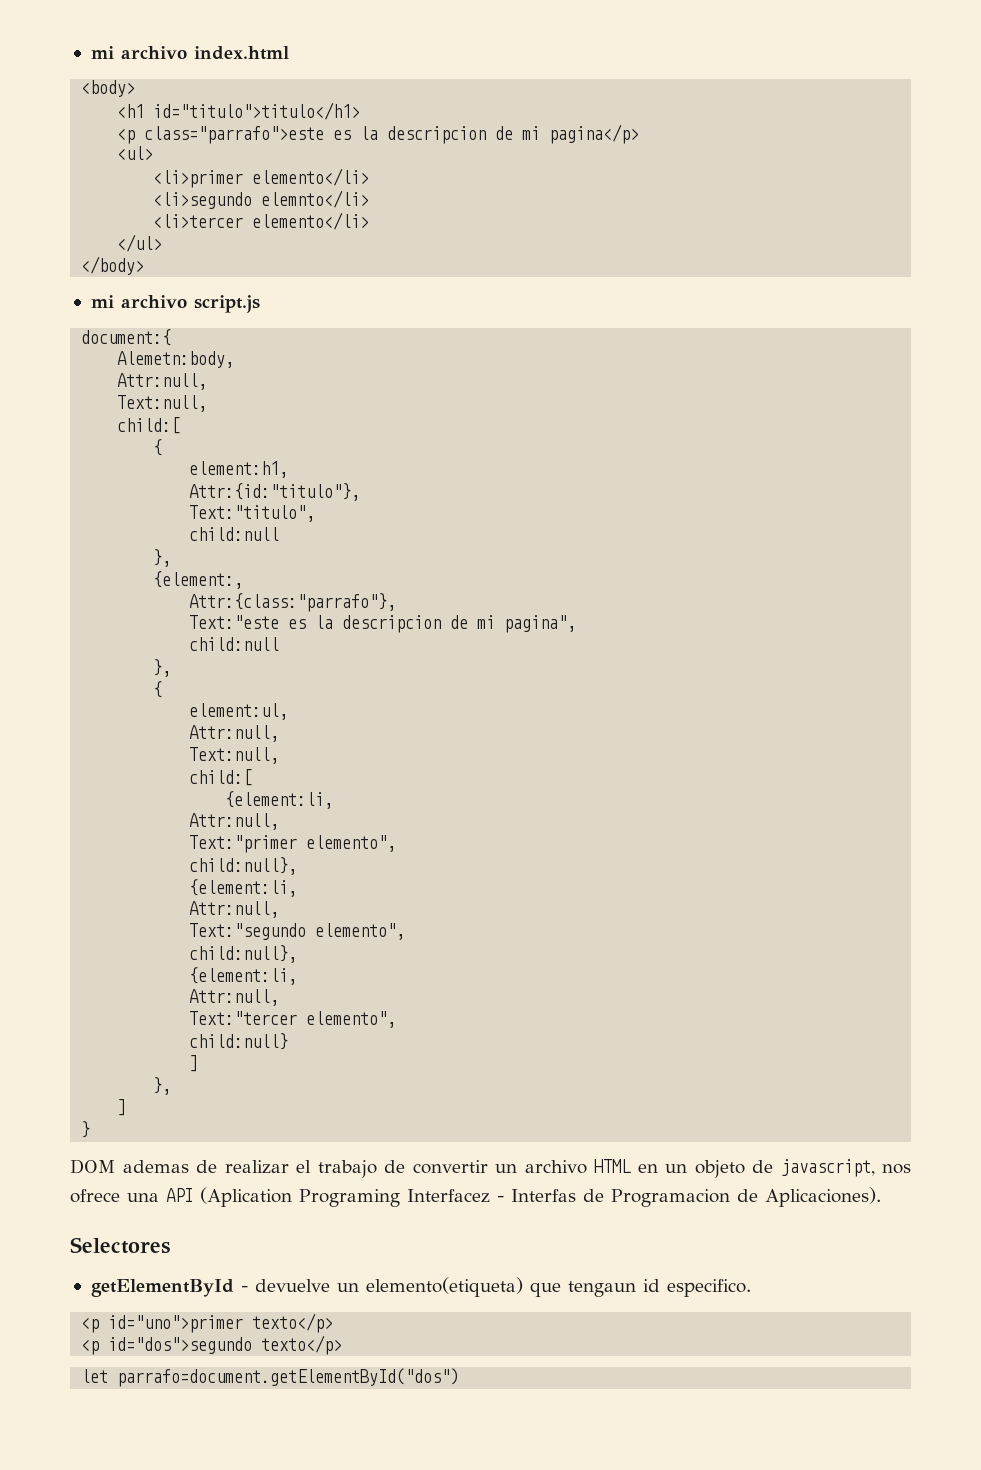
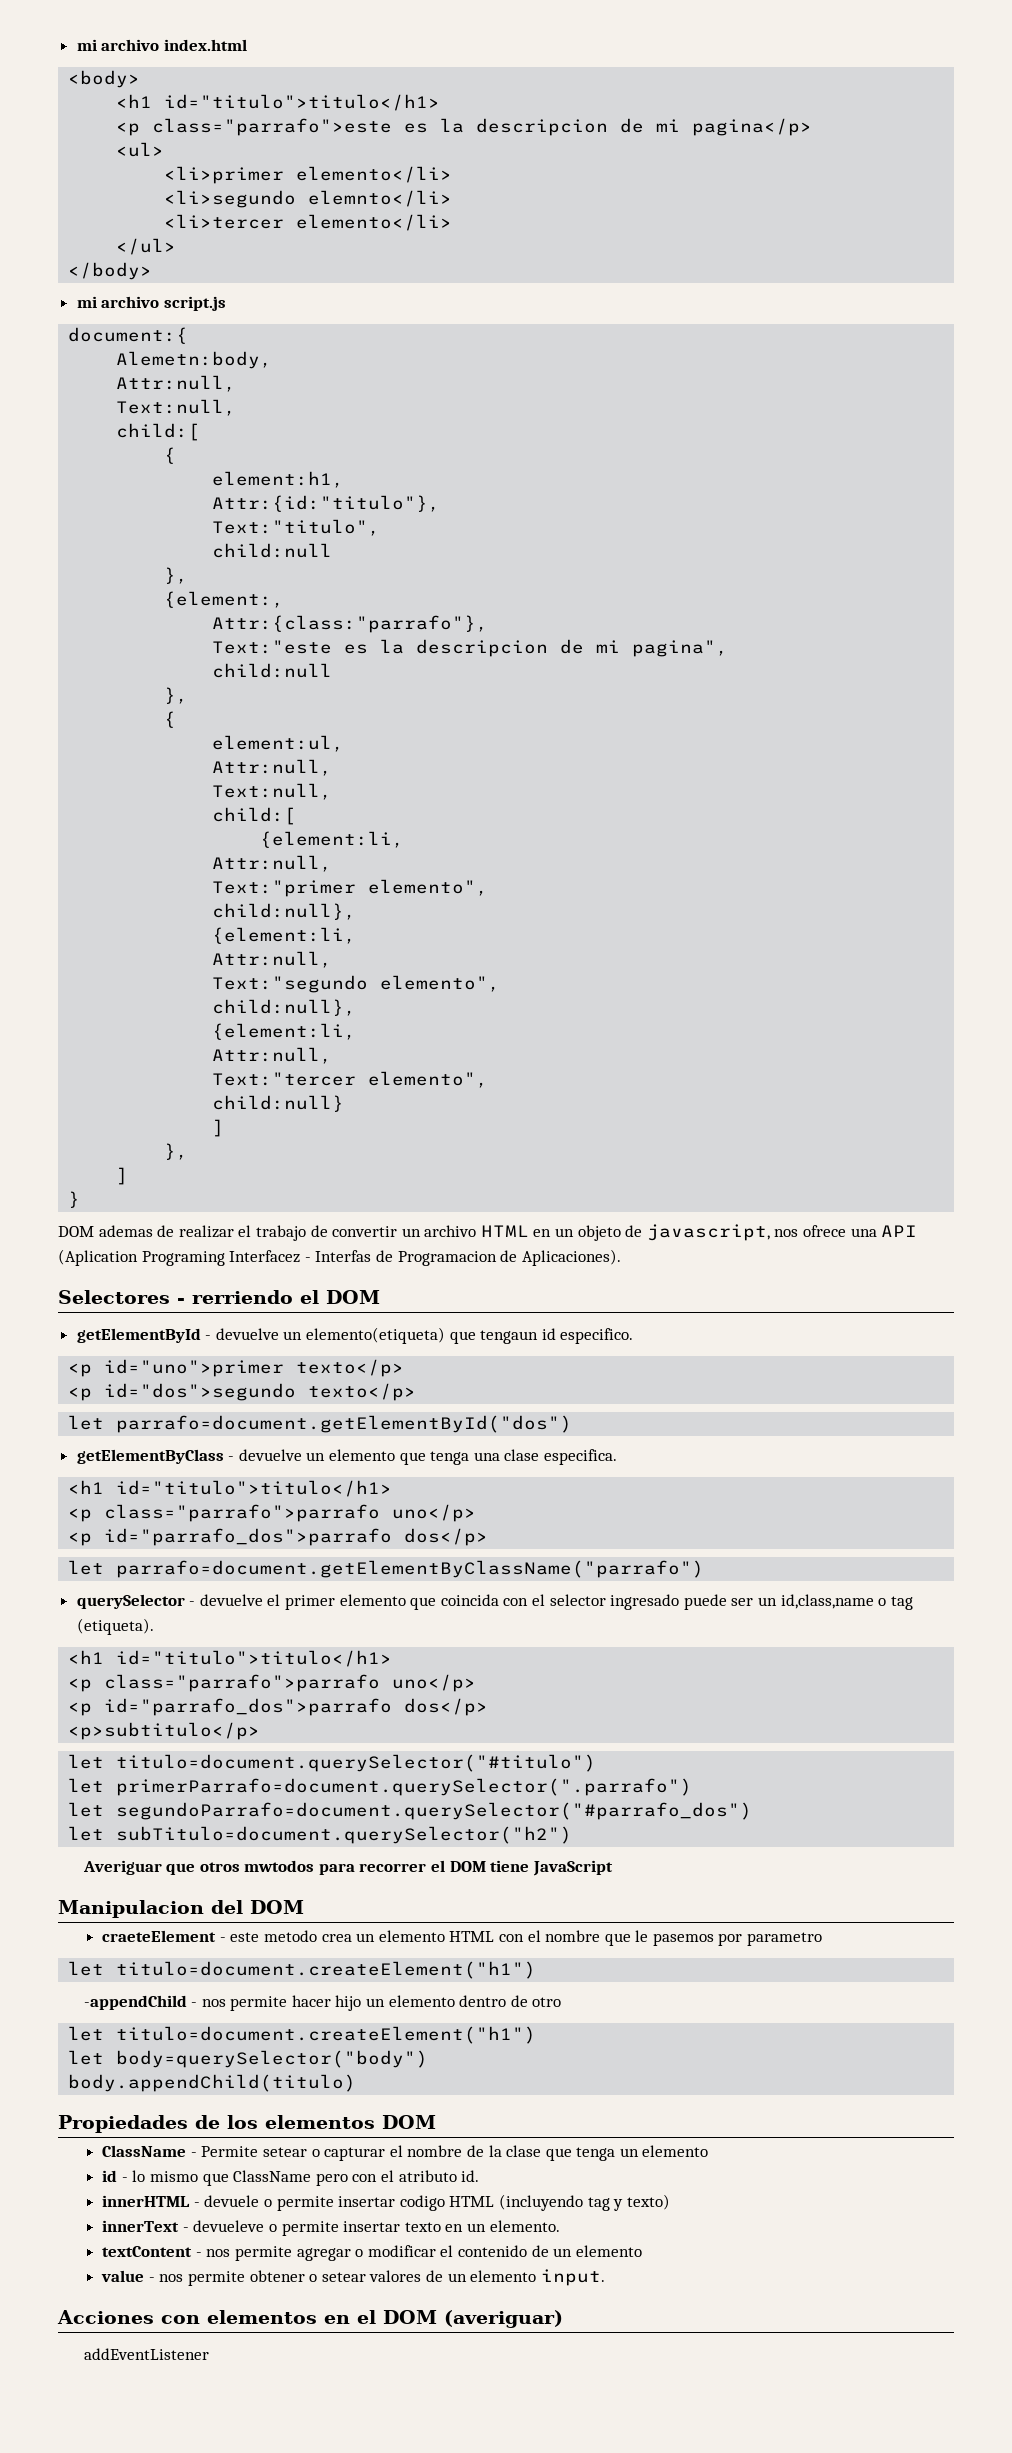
(170, 1245) none -> [177,1290,380,1304] - rerriendo el DOM
(460, 1377) none -> [76,1449,618,1465] [68,1480,393,1497] [68,1504,477,1522] [68,1528,489,1546] [68,1560,705,1578] [76,1594,913,1610] [76,1618,154,1635] [68,1650,393,1667] [68,1674,477,1692] [68,1698,489,1716] [68,1722,261,1740] [68,1754,597,1772] [68,1778,693,1796] [68,1802,753,1820] [68,1826,573,1844] [82,1860,613,1876] [58,1900,304,1918] [102,1930,823,1946] [68,1961,537,1979] [83,1995,562,2011] [68,2026,537,2044] [68,2050,429,2068] [68,2074,357,2092] [58,2115,436,2133] [102,2145,709,2161] [102,2170,480,2186] [102,2194,670,2211] [102,2220,560,2236] [102,2245,642,2261] [101,2269,605,2286] [57,2310,563,2328] [83,2348,209,2360] // getElementByClass - devuelve un elemento que tenga una clase especifica. // <h1 id="titulo">titulo</h1> // <p class="parrafo">parrafo uno</p> // <p id="parrafo_dos">parrafo dos</p> // let parrafo=document.getElementByClassName("parrafo") // querySelector - devuelve el primer elemento que coincida con el selector ingresado puede ser un id,class,name o tag (etiqueta). // <h1 id="titulo">titulo</h1> // <p class="parrafo">parrafo uno</p> // <p id="parrafo_dos">parrafo dos</p> // <p>subtitulo</p> // let titulo=document.querySelector("#titulo") // let primerParrafo=document.querySelector(".parrafo") // let segundoParrafo=document.querySelector("#parrafo_dos") // let subTitulo=document.querySelector("h2") // Averiguar que otros mwtodos para recorrer el DOM tiene JavaScript // Manipulacion del DOM // craeteElement - este metodo crea un elemento HTML con el nombre que le pasemos por parametro // let titulo=document.createElement("h1") // -appendChild - nos permite hacer hijo un elemento dentro de otro // let titulo=document.createElement("h1") // let body=querySelector("body") // body.appendChild(titulo) // Propiedades de los elementos DOM // ClassName - Permite setear o capturar el nombre de la clase que tenga un elemento // id - lo mismo que ClassName pero con el atributo id. // innerHTML - devuele o permite insertar codigo HTML (incluyendo tag y texto) // innerText - devueleve o permite insertar texto en un elemento. // textContent - nos permite agregar o modificar el contenido de un elemento // value - nos permite obtener o setear valores de un elemento input. // Acciones con elementos en el DOM (averiguar) // addEventListener

